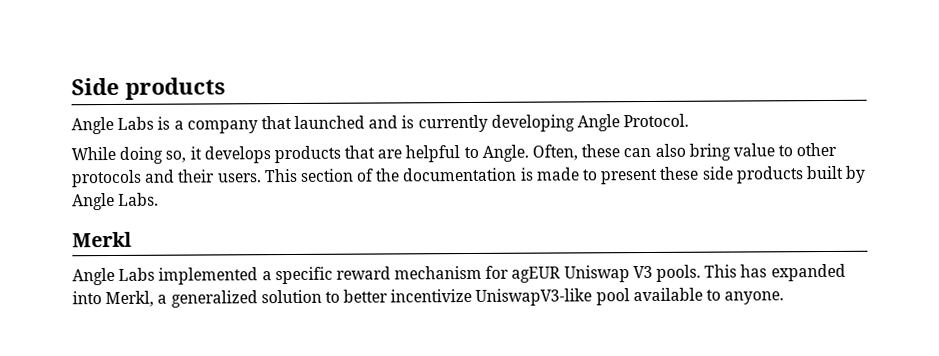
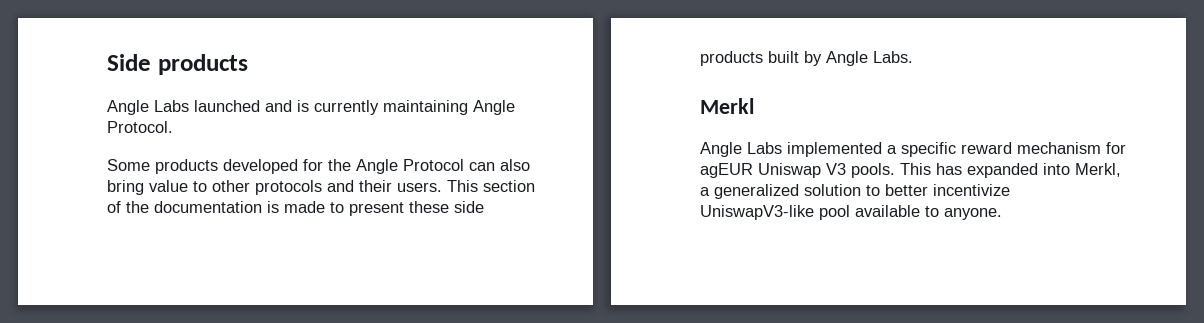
[157,115,292,134] is a company that -> (189, 106) none
[490,114,575,132] developing -> [383,100,468,115] maintaining
[71,144,621,164] While doing so, it develops products that are helpful to Angle. Often, these -> [107,159,464,174] Some products developed for the Angle Protocol

